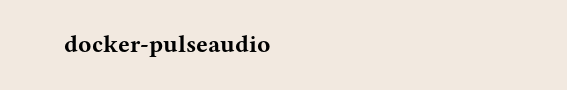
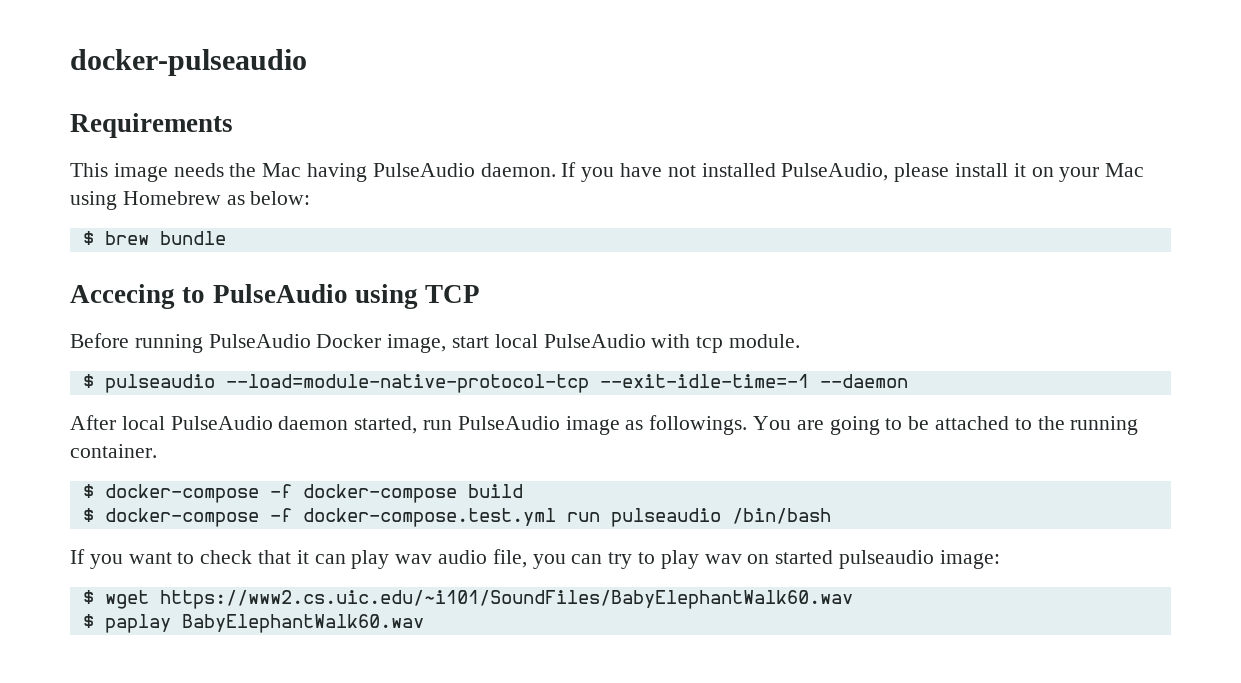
(271, 46) none -> [70,113,233,138] [70,162,1145,182] [70,191,311,210] [82,231,226,245] [70,284,481,309] [70,333,801,353] [82,374,908,393] [70,415,1139,435] [70,444,157,458] [82,484,523,503] [82,508,831,527] [70,549,1000,569] [82,590,853,609] [82,614,424,633] // Requirements // This image needs the Mac having PulseAudio daemon. If you have not installed PulseAudio, please install it on your Mac using Homebrew as below: // $ brew bundle // Accecing to PulseAudio using TCP // Before running PulseAudio Docker image, start local PulseAudio with tcp module. // $ pulseaudio --load=module-native-protocol-tcp --exit-idle-time=-1 --daemon // After local PulseAudio daemon started, run PulseAudio image as followings. You are going to be attached to the running container. // $ docker-compose -f docker-compose build // $ docker-compose -f docker-compose.test.yml run pulseaudio /bin/bash // If you want to check that it can play wav audio file, you can try to play wav on started pulseaudio image: // $ wget https://www2.cs.uic.edu/~i101/SoundFiles/BabyElephantWalk60.wav // $ paplay BabyElephantWalk60.wav

